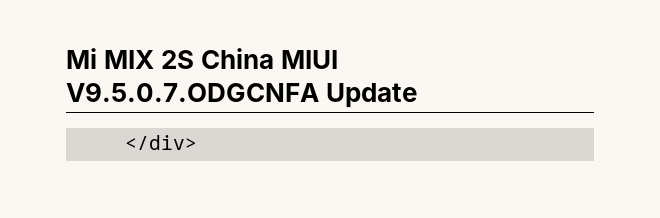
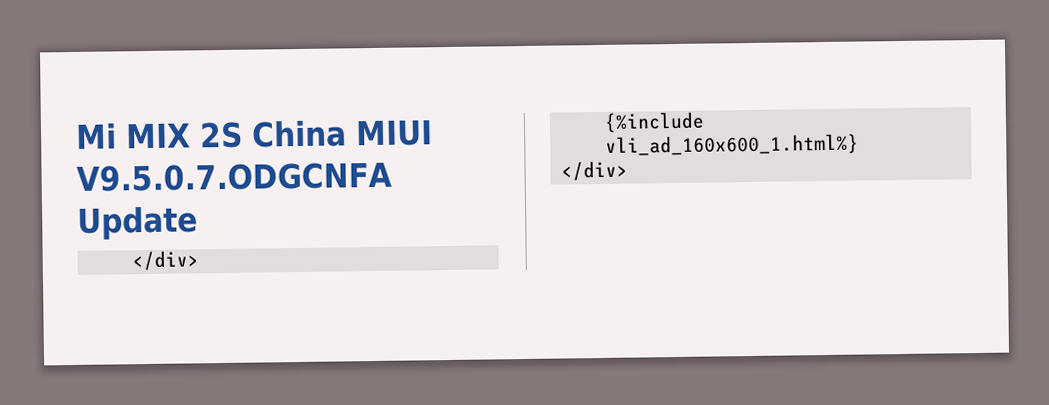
(198, 142) none -> [603,111,705,133] [604,133,859,157] [560,160,628,181] // {%include vli_ad_160x600_1.html%} // </div>

